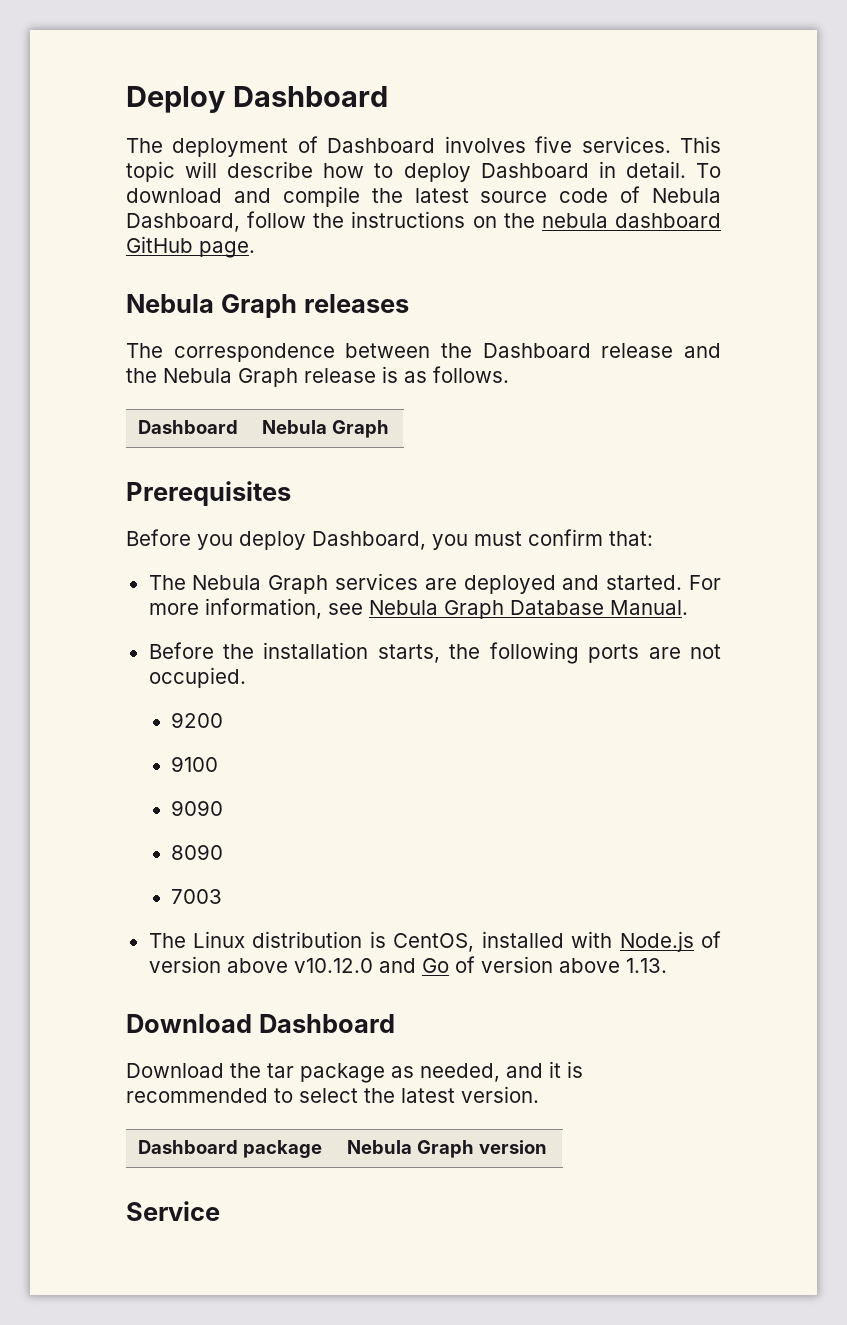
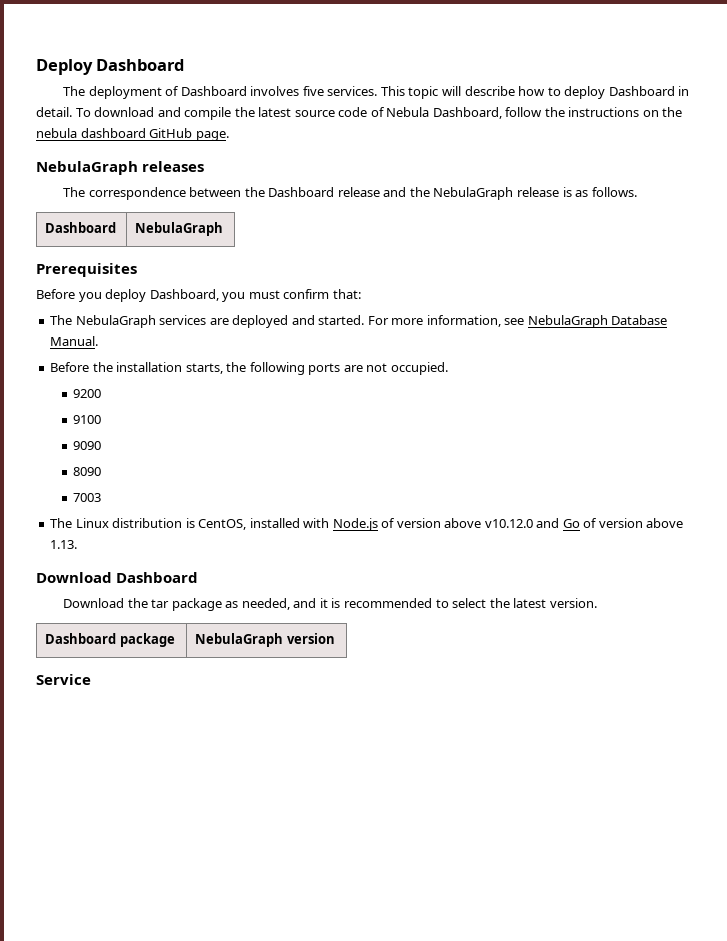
[126,294,297,318] Nebula Graph -> [36,161,138,175] NebulaGraph
[163,368,298,387] Nebula Graph -> [433,187,514,200] NebulaGraph
[261,420,389,438] Nebula Graph -> [135,222,224,236] NebulaGraph
[192,575,329,594] Nebula Graph -> [75,315,156,328] NebulaGraph
[368,600,504,619] Nebula Graph -> [527,315,608,328] NebulaGraph
[346,1140,474,1158] Nebula Graph -> [195,633,284,647] NebulaGraph

